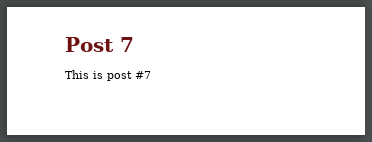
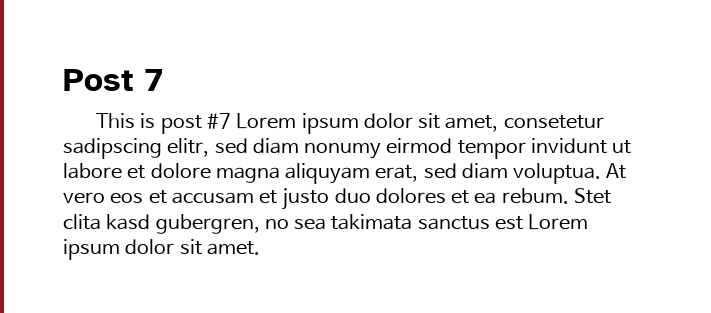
(151, 75) none -> [236,113,604,134] [63,138,632,159] [63,163,627,184] [63,188,611,210] [63,214,589,234] [63,239,260,260] Lorem ipsum dolor sit amet, consetetur sadipscing elitr, sed diam nonumy eirmod tempor invidunt ut labore et dolore magna aliquyam erat, sed diam voluptua. At vero eos et accusam et justo duo dolores et ea rebum. Stet clita kasd gubergren, no sea takimata sanctus est Lorem ipsum dolor sit amet.

